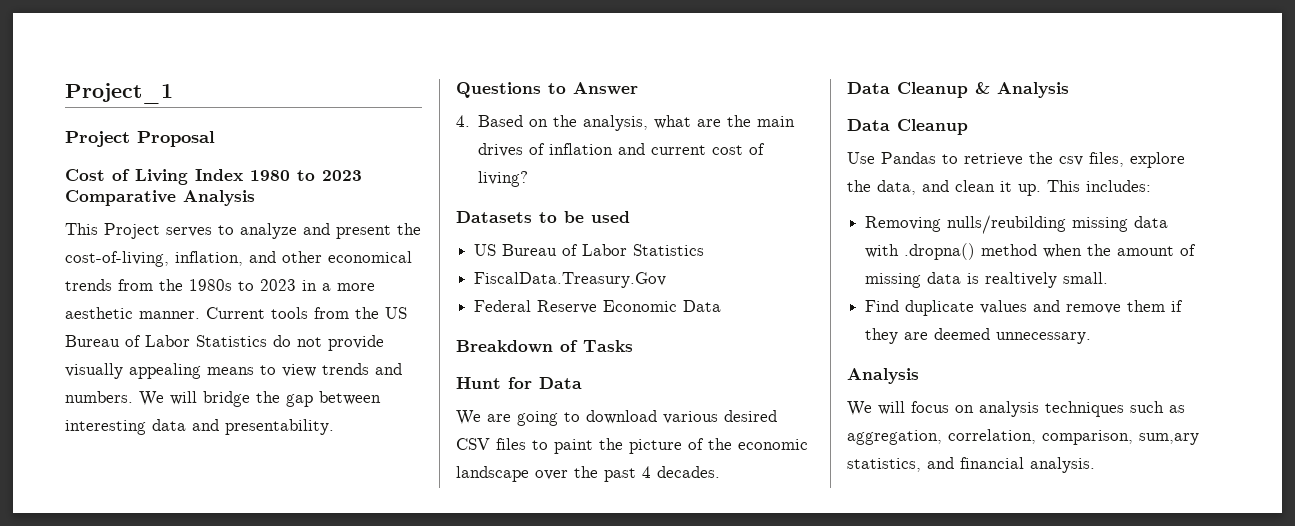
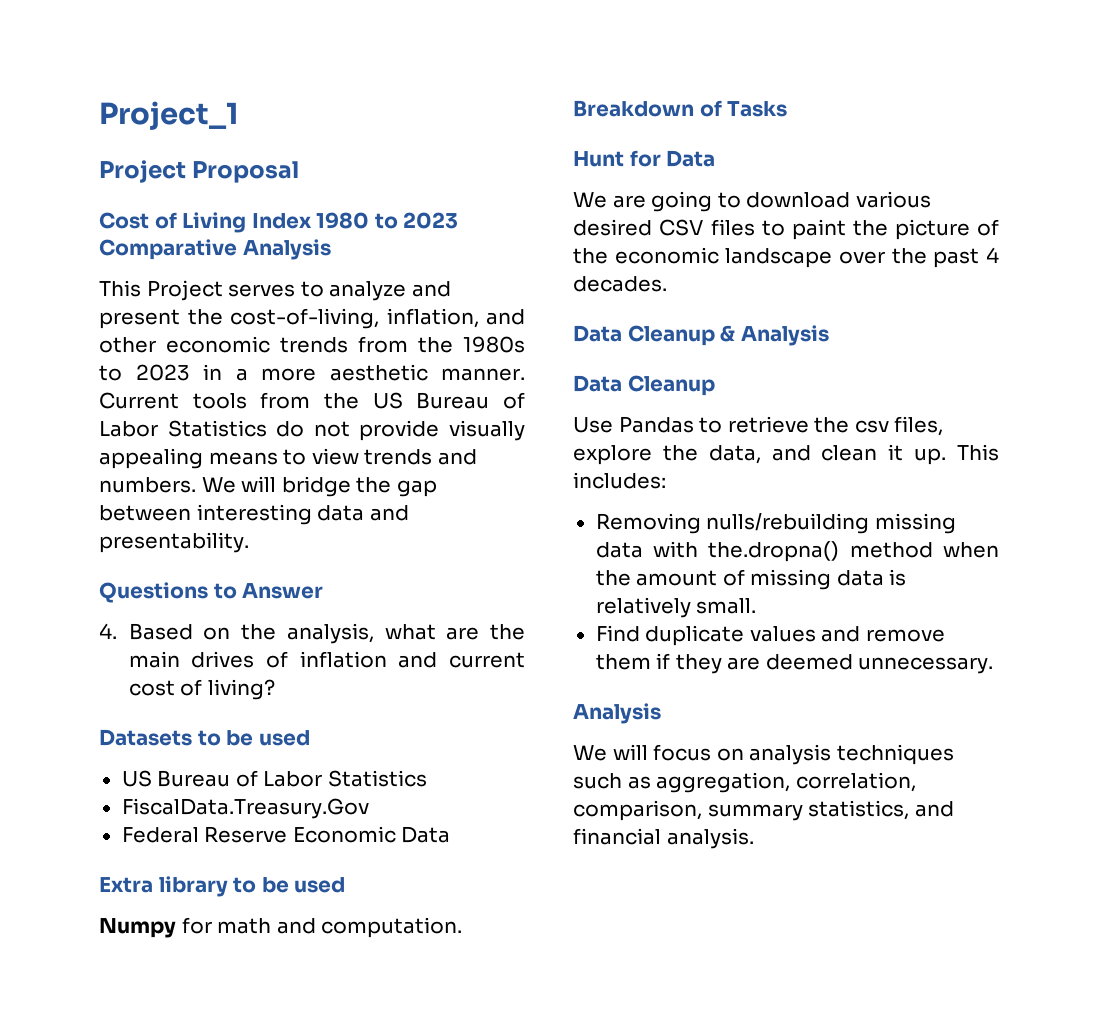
[328,251,412,263] economical -> [166,336,270,353] economic
(722, 306) none -> [99,876,346,897] [99,917,463,938] // Extra library to be used // Numpy for math and computation.
[947,215,1067,234] nulls/reubilding -> [706,513,870,534] nulls/rebuilding
[904,243,976,260] .dropna() -> [708,541,840,562] the.dropna()
[985,272,1058,288] realtively -> [595,597,691,618] relatively
[1139,433,1199,445] sum,ary -> [707,804,803,821] summary

